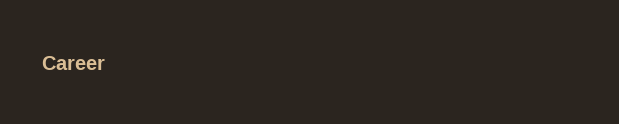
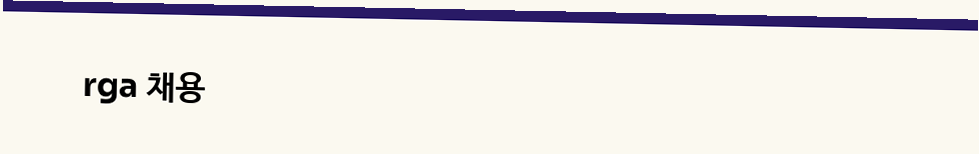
[42,56,105,70] Career -> [82,71,207,105] rga 채용

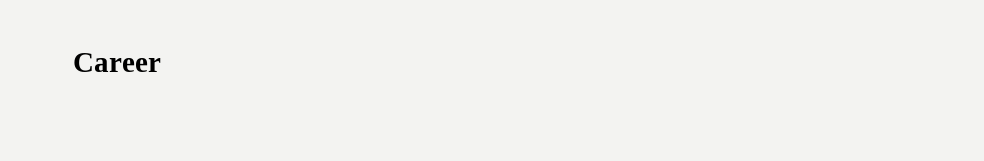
[82,71,207,105] rga 채용 -> [73,53,161,72] Career

